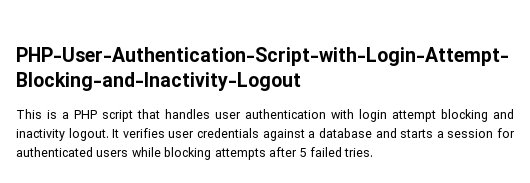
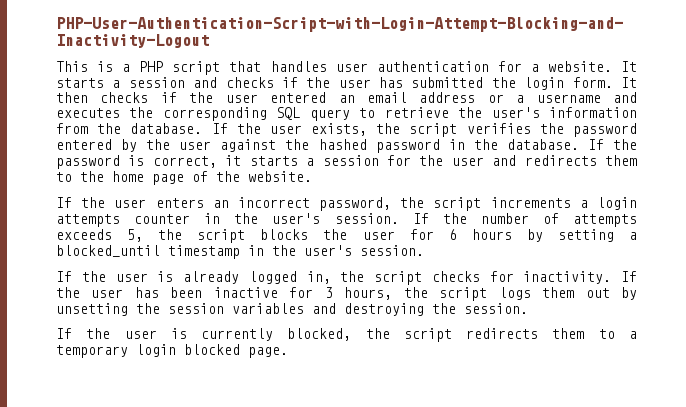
[331,109,514,122] [16,128,516,141] [16,147,373,160] with login attempt blocking and inactivity logout. It verifies user credentials against a database and starts a session for authenticated users while blocking attempts after 5 failed tries. -> [497,61,637,72] [56,77,637,90] [56,92,638,103] [56,107,638,121] [56,123,637,137] [56,139,637,153] [56,155,638,169] [56,171,312,185] [56,197,637,211] [56,213,638,227] [56,229,637,243] [56,245,424,259] [56,271,637,285] [56,287,637,301] [56,303,528,316] [56,328,637,342] [56,344,288,358] for a website. It starts a session and checks if the user has submitted the login form. It then checks if the user entered an email address or a username and executes the corresponding SQL query to retrieve the user's information from the database. If the user exists, the script verifies the password entered by the user against the hashed password in the database. If the password is correct, it starts a session for the user and redirects them to the home page of the website. // If the user enters an incorrect password, the script increments a login attempts counter in the user's session. If the number of attempts exceeds 5, the script blocks the user for 6 hours by setting a blocked_until timestamp in the user's session. // If the user is already logged in, the script checks for inactivity. If the user has been inactive for 3 hours, the script logs them out by unsetting the session variables and destroying the session. // If the user is currently blocked, the script redirects them to a temporary login blocked page.

